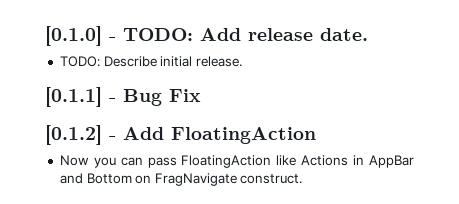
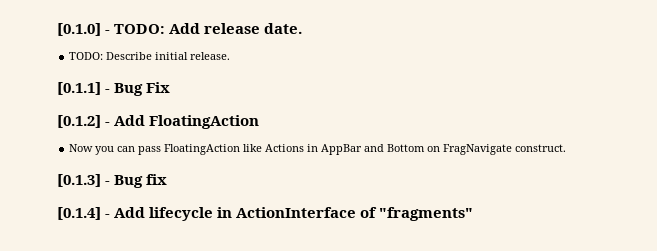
(303, 179) none -> [57,174,168,188] [57,207,474,221] // [0.1.3] - Bug fix // [0.1.4] - Add lifecycle in ActionInterface of "fragments"

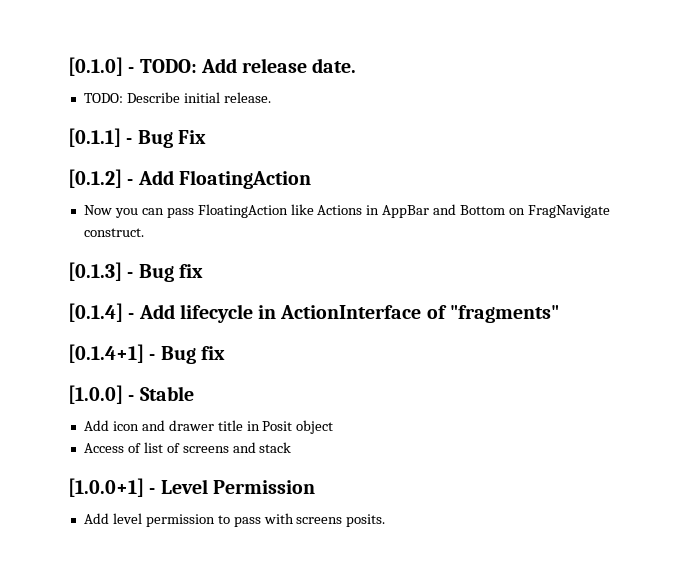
(474, 214) none -> [68,344,225,364] [68,385,194,404] [83,420,334,434] [83,442,292,453] [68,478,315,497] [83,513,386,527] // [0.1.4+1] - Bug fix // [1.0.0] - Stable // Add icon and drawer title in Posit object // Access of list of screens and stack // [1.0.0+1] - Level Permission // Add level permission to pass with screens posits.

